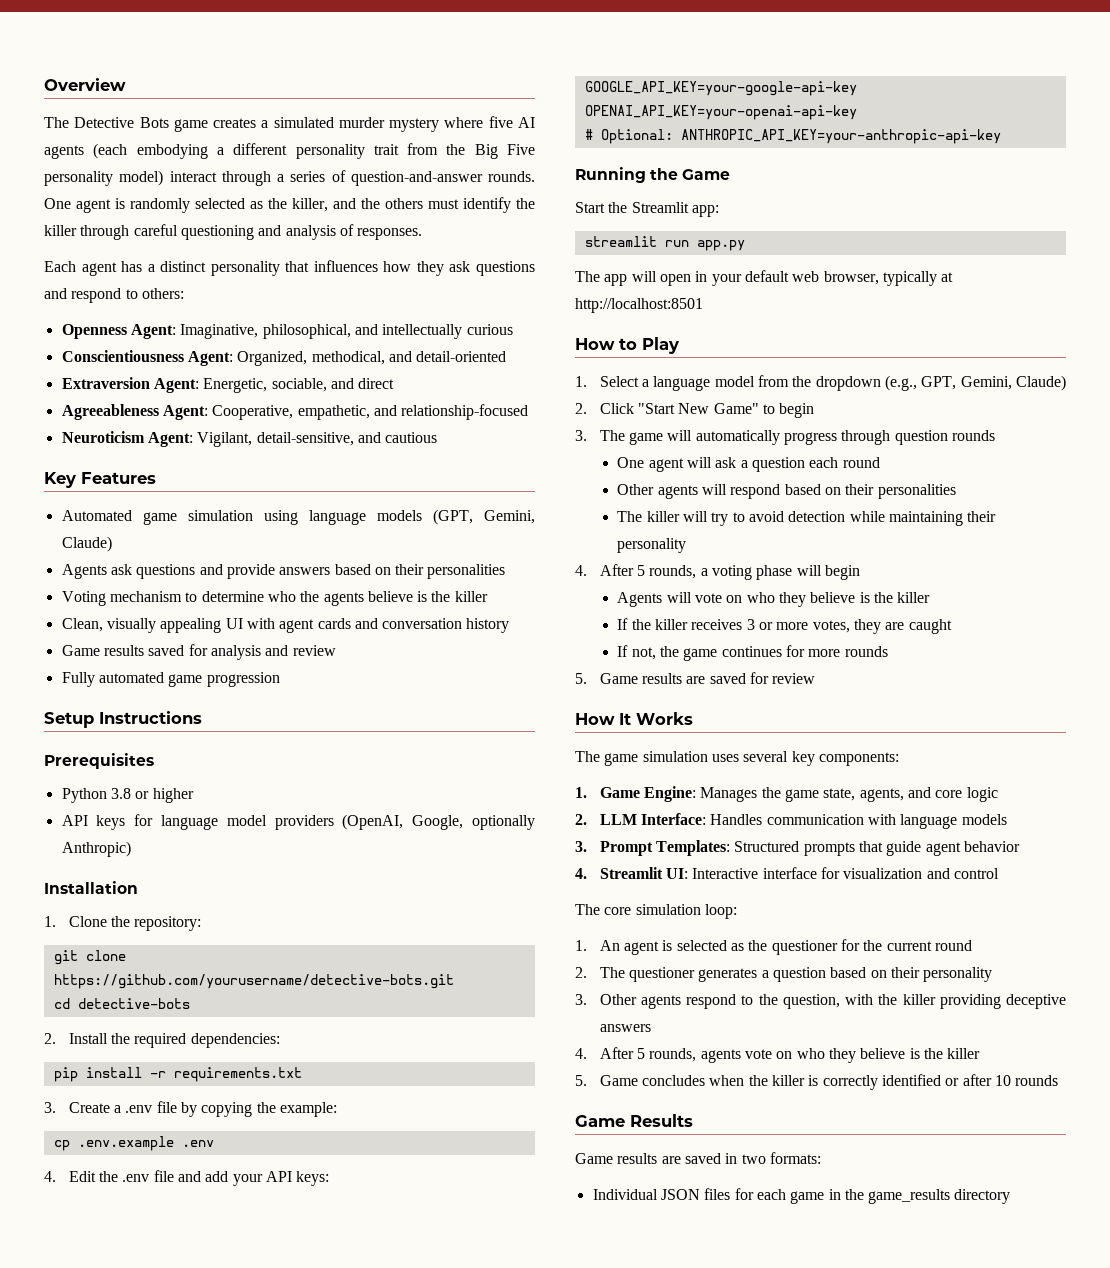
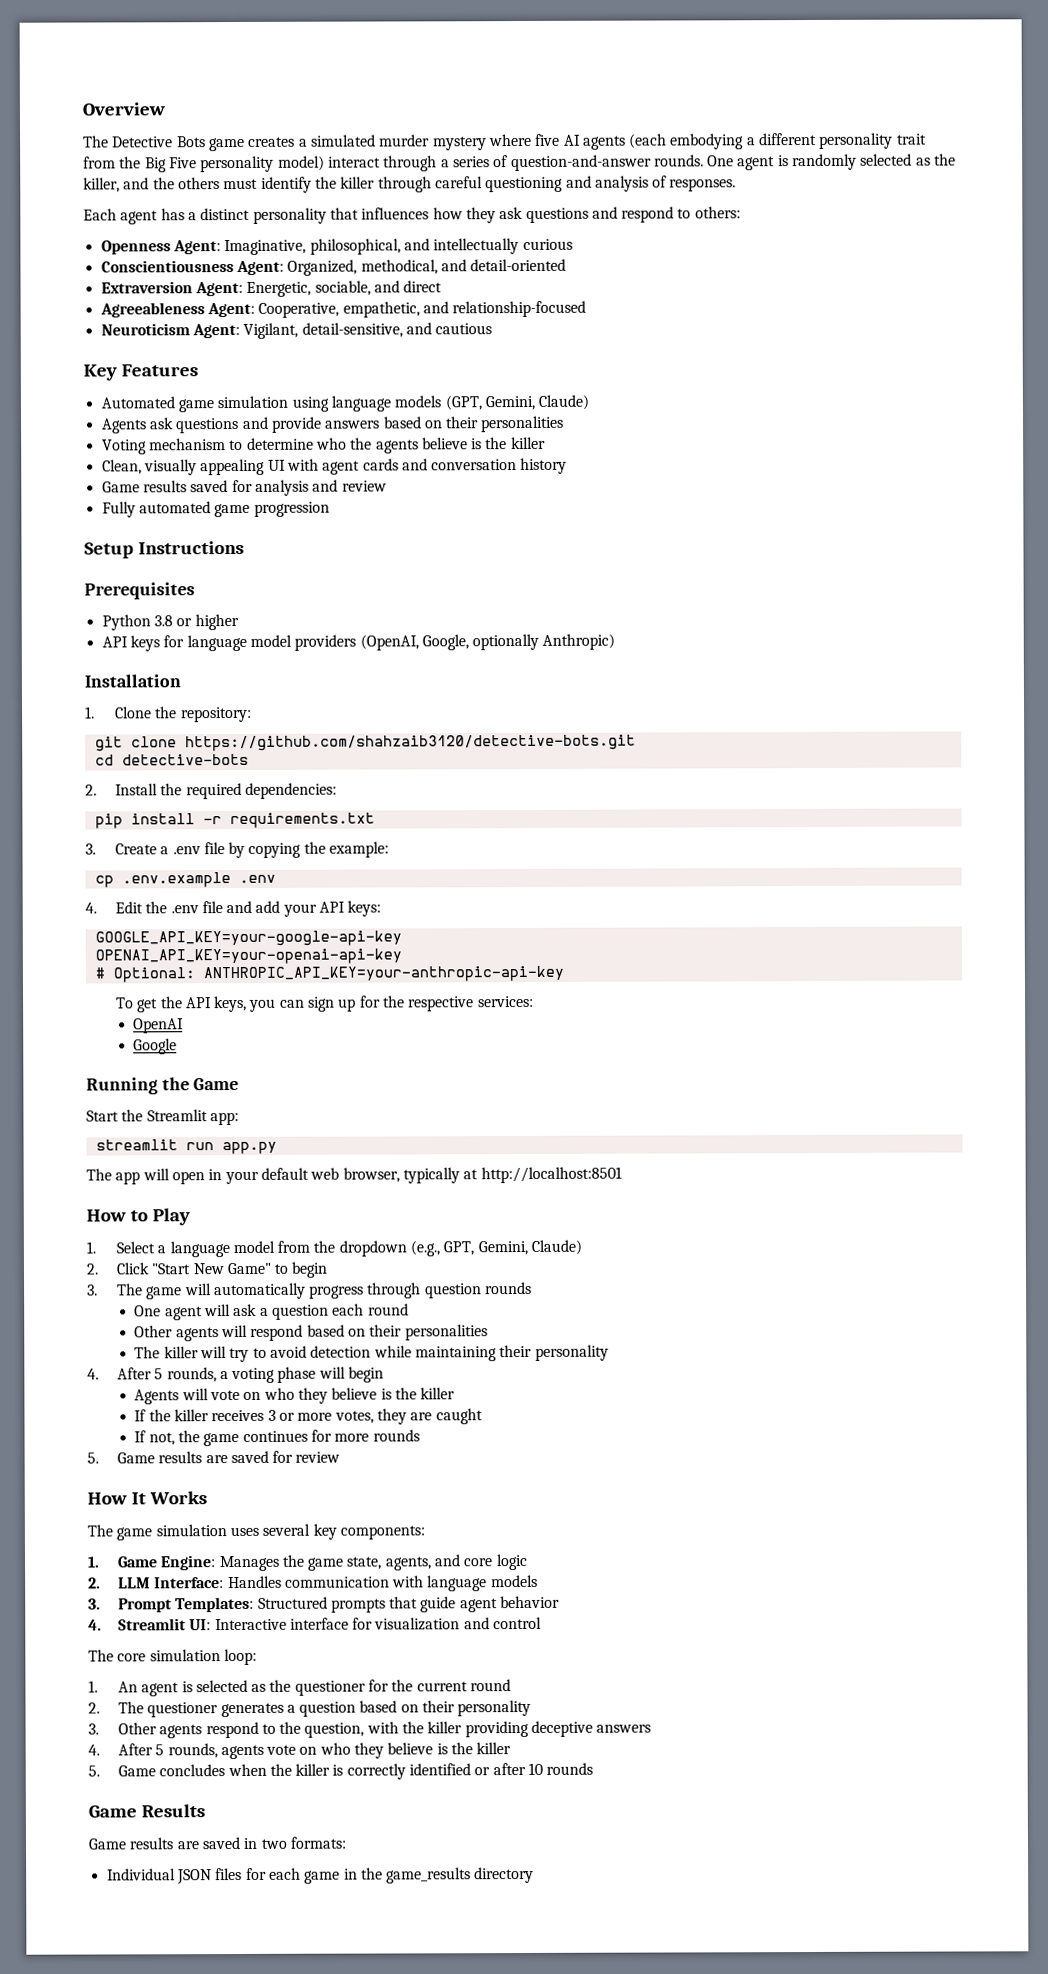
[53,974,454,989] https://github.com/yourusername/detective-bots.git -> [184,734,636,752] https://github.com/shahzaib3120/detective-bots.git
(1001, 136) none -> [115,995,534,1013] [133,1018,185,1034] [133,1038,178,1055] // To get the API keys, you can sign up for the respective services: // OpenAI // Google

